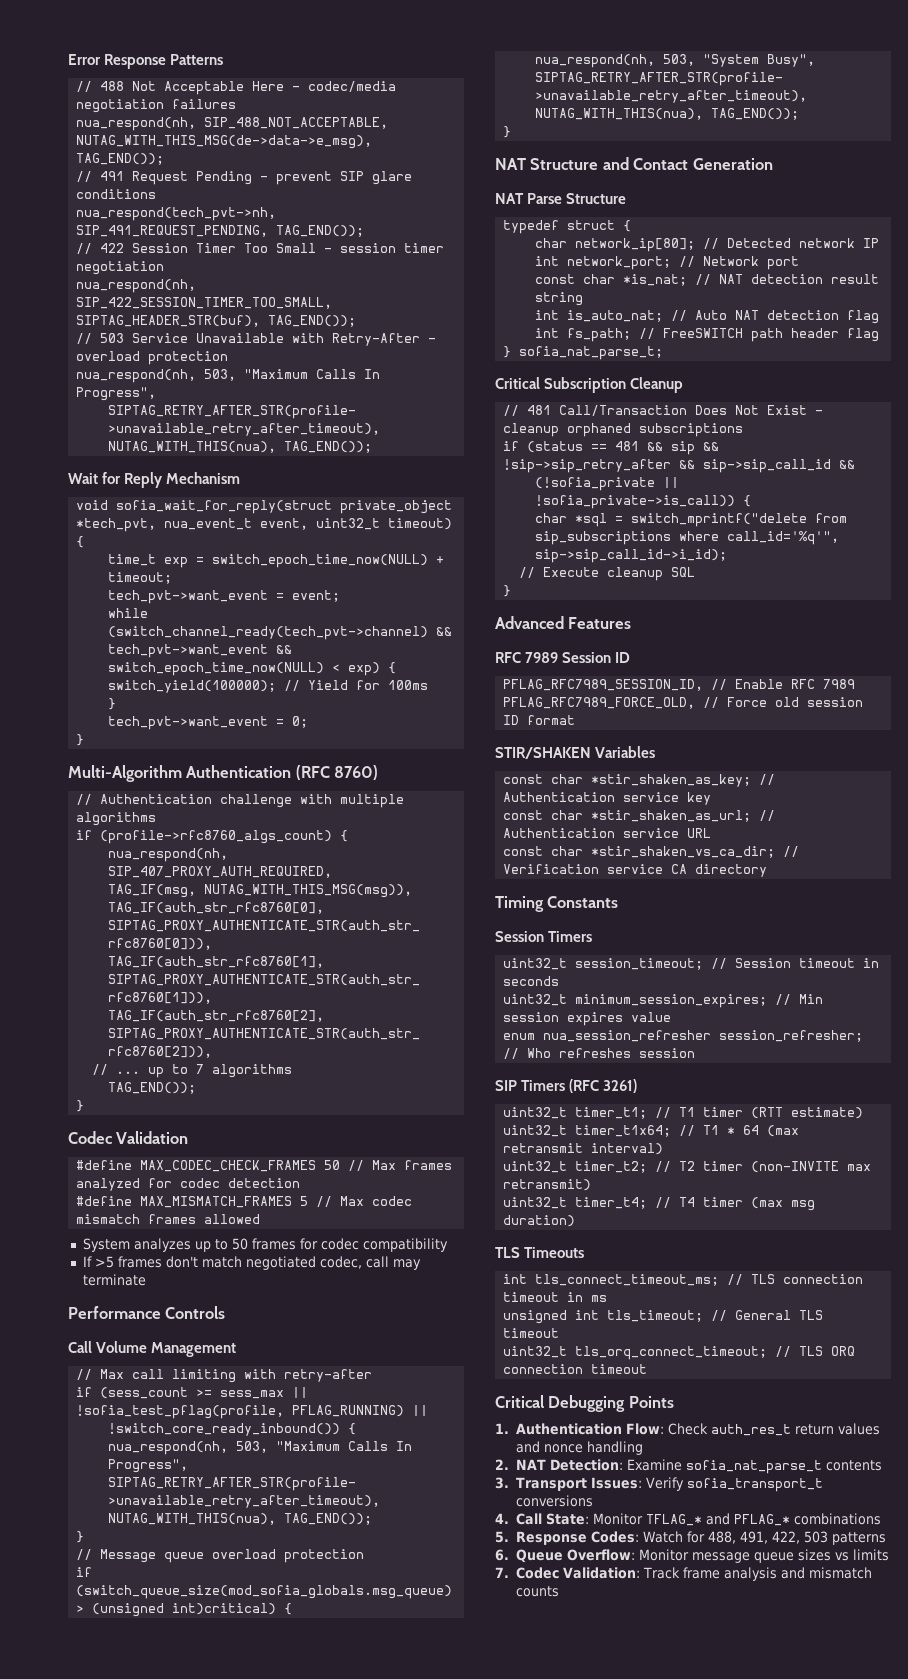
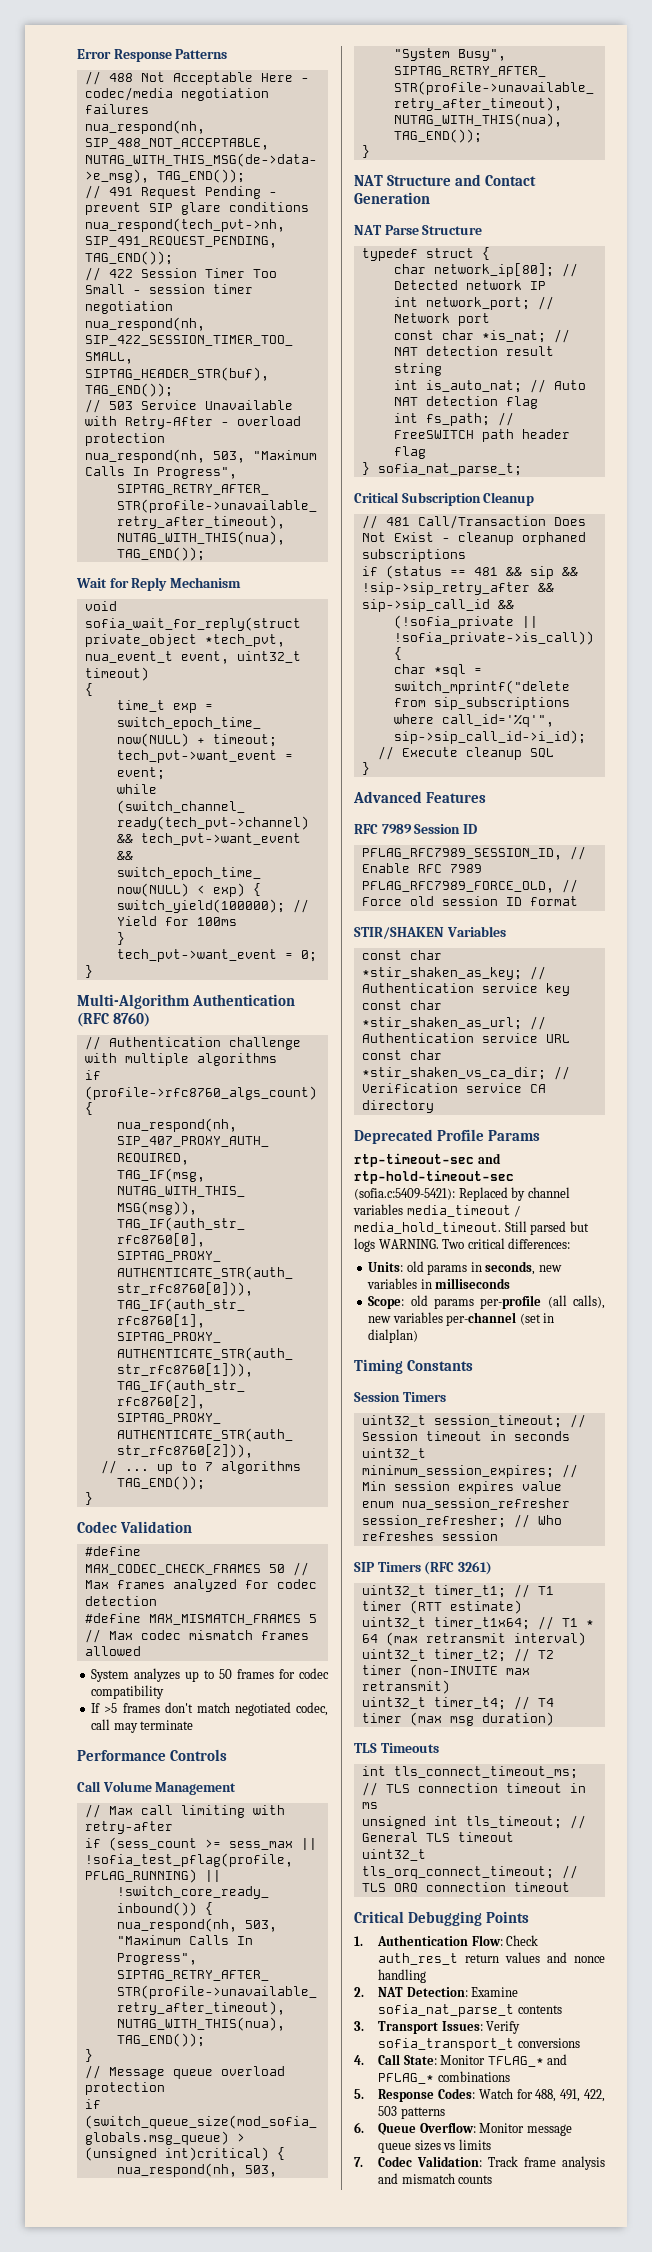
(768, 870) none -> [354,1129,540,1144] [354,1153,501,1167] [354,1170,514,1184] [354,1187,570,1201] [353,1204,521,1217] [354,1221,589,1235] [354,1238,571,1252] [368,1261,562,1275] [367,1278,511,1289] [368,1295,605,1309] [368,1312,555,1326] [368,1329,419,1343] // Deprecated Profile Params // rtp-timeout-sec and rtp-hold-timeout-sec (sofia.c:5409-5421): Replaced by channel variables media_timeout / media_hold_timeout. Still parsed but logs WARNING. Two critical differences: // Units: old params in seconds, new variables in milliseconds // Scope: old params per-profile (all calls), new variables per-channel (set in dialplan)

